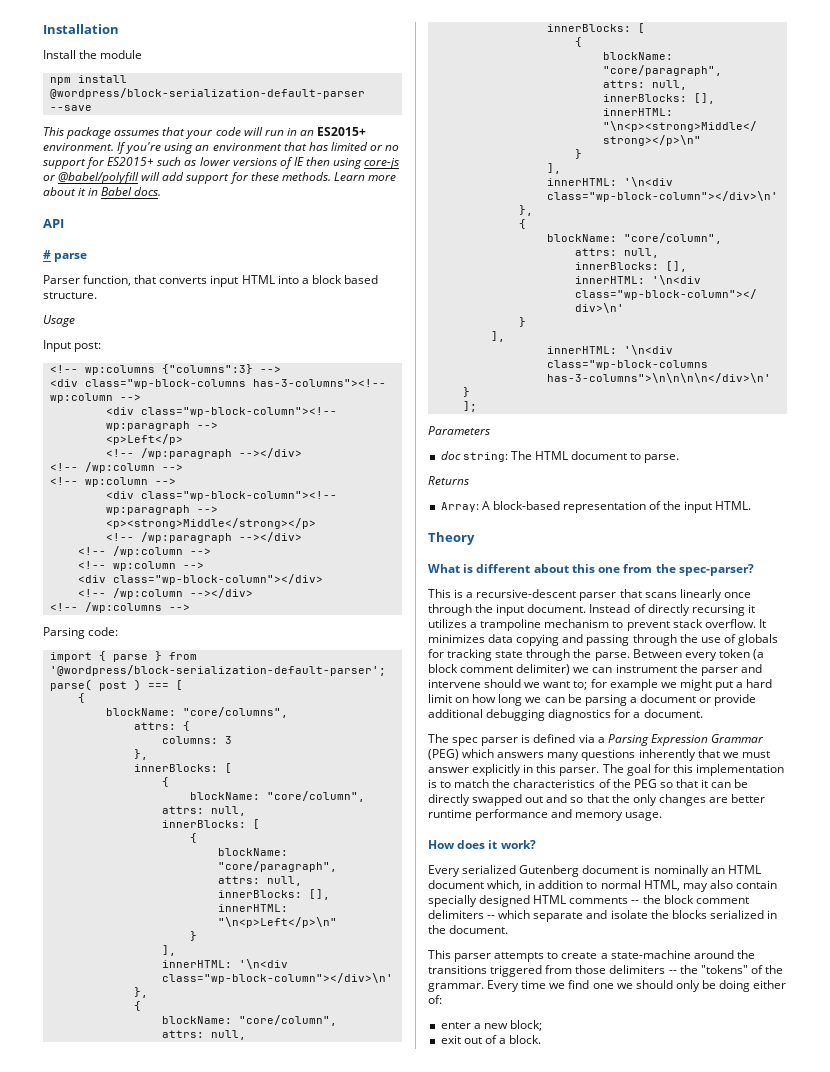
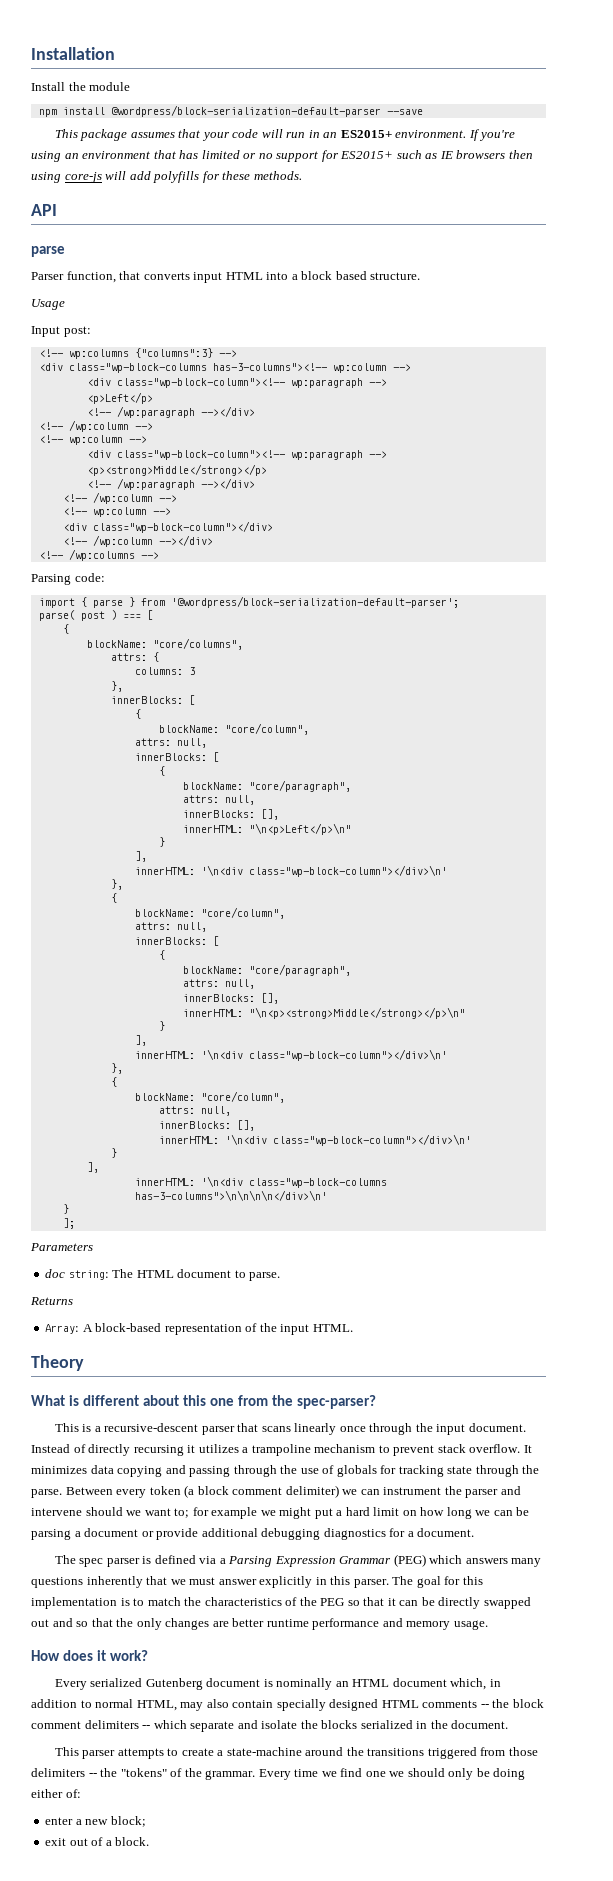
[199,157,304,169] lower versions of IE -> [439,150,506,159] IE browsers
[43,172,140,184] or @babel/polyfill -> (102, 177) none
[186,174,230,184] support -> [153,171,200,183] polyfills
[333,172,396,181] [43,187,162,196] Learn more about it in Babel docs. -> (302, 175) none
[43,250,51,259] # -> (57, 210) none

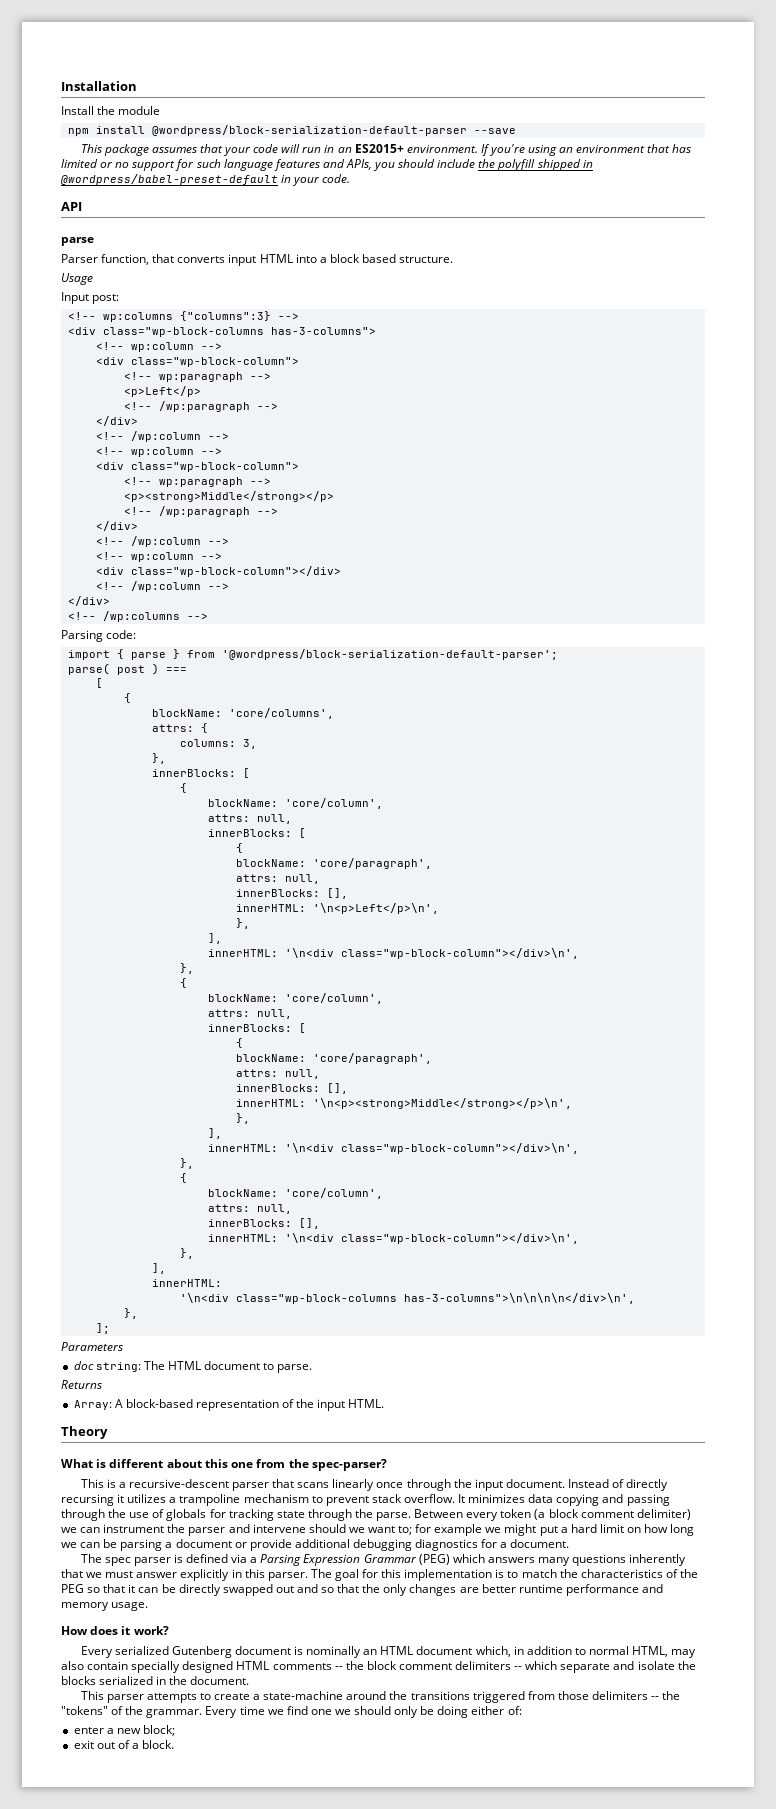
[340,150,533,159] [31,171,302,183] ES2015+ such as IE browsers then using core-js will add polyfills for these methods. -> [196,159,593,171] [61,174,351,186] such language features and APIs, you should include the polyfill shipped in @wordpress/babel-preset-default in your code.
[212,363,411,373] [86,378,285,388] has-3-columns"><!-- wp:column --> // <div class="wp-block-column"><!-- -> [270,327,376,335] [95,342,222,352] [95,357,299,367] [123,372,152,380] has-3-columns"> // <!-- wp:column --> // <div class="wp-block-column"> // <!--
[200,406,255,417] [38,420,153,432] [38,435,147,445] [86,450,285,460] --></div> // <!-- /wp:column --> // <!-- wp:column --> // <div class="wp-block-column"><!-- -> [256,403,278,410] [95,416,138,426] [95,431,229,442] [95,447,222,457] [95,462,299,472] [123,477,152,485] --> // </div> // <!-- /wp:column --> // <!-- wp:column --> // <div class="wp-block-column"> // <!--
[200,478,255,489] --></div> -> [256,508,278,515] [95,521,138,531] --> // </div>
[158,535,213,546] --></div> -> [207,583,229,590] [67,596,110,606] --> // </div>
[146,610,153,620] [62,624,69,634] [86,638,243,650] [ // { // blockName: "core/columns", -> [95,678,103,688] [123,693,131,703] [151,708,334,719] // [ // { // blockName: 'core/columns',
[188,667,195,675] 3 -> [242,739,257,749] 3,
[224,723,309,735] [134,738,207,748] [134,752,219,762] [158,766,165,776] [182,780,351,792] [182,795,255,805] [182,809,279,820] [182,823,351,835] [158,837,165,847] [134,851,147,862] [134,865,447,877] [110,879,123,890] [110,893,117,903] [134,907,285,919] [134,922,207,932] [134,936,219,946] [158,950,165,960] [182,964,351,976] [182,979,255,989] [182,993,279,1004] [182,1007,465,1019] [158,1021,165,1031] [134,1035,147,1046] [134,1049,447,1061] [110,1063,123,1074] [110,1077,117,1087] [134,1091,285,1103] "core/column", // attrs: null, // innerBlocks: [ // { // blockName: "core/paragraph", // attrs: null, // innerBlocks: [], // innerHTML: "\n<p>Left</p>\n" // } // ], // innerHTML: '\n<div class="wp-block-column"></div>\n' // }, // { // blockName: "core/column", // attrs: null, // innerBlocks: [ // { // blockName: "core/paragraph", // attrs: null, // innerBlocks: [], // innerHTML: "\n<p><strong>Middle</strong></p>\n" // } // ], // innerHTML: '\n<div class="wp-block-column"></div>\n' // }, // { // blockName: "core/column", -> [284,798,383,809] [207,814,292,824] [207,828,306,838] [235,843,243,853] [235,858,432,869] [235,874,320,884] [235,888,348,899] [235,903,439,914] [235,918,250,929] [207,933,222,944] [207,948,579,959] [179,963,194,974] [179,978,187,988] [207,993,383,1004] [207,1009,292,1019] [207,1023,306,1033] [235,1038,243,1048] [235,1053,432,1064] [235,1069,320,1079] [235,1083,348,1094] [235,1098,572,1109] [235,1113,250,1124] [207,1128,222,1139] [207,1143,579,1154] [179,1158,194,1169] [179,1173,187,1183] [207,1188,383,1199] 'core/column', // attrs: null, // innerBlocks: [ // { // blockName: 'core/paragraph', // attrs: null, // innerBlocks: [], // innerHTML: '\n<p>Left</p>\n', // }, // ], // innerHTML: '\n<div class="wp-block-column"></div>\n', // }, // { // blockName: 'core/column', // attrs: null, // innerBlocks: [ // { // blockName: 'core/paragraph', // attrs: null, // innerBlocks: [], // innerHTML: '\n<p><strong>Middle</strong></p>\n', // }, // ], // innerHTML: '\n<div class="wp-block-column"></div>\n', // }, // { // blockName: 'core/column',
[272,1134,471,1146] [110,1148,117,1158] [86,1162,99,1173] [134,1178,195,1186] class="wp-block-column"></div>\n' // } // ], // innerHTML: -> [340,1233,579,1244] [179,1248,194,1259] [151,1263,166,1274] [151,1279,222,1287] class="wp-block-column"></div>\n', // }, // ], // innerHTML: //
[134,1190,327,1201] [62,1204,69,1214] has-3-columns">\n\n\n\n</div>\n' // } -> [403,1293,635,1304] [123,1308,138,1319] has-3-columns">\n\n\n\n</div>\n', // },

